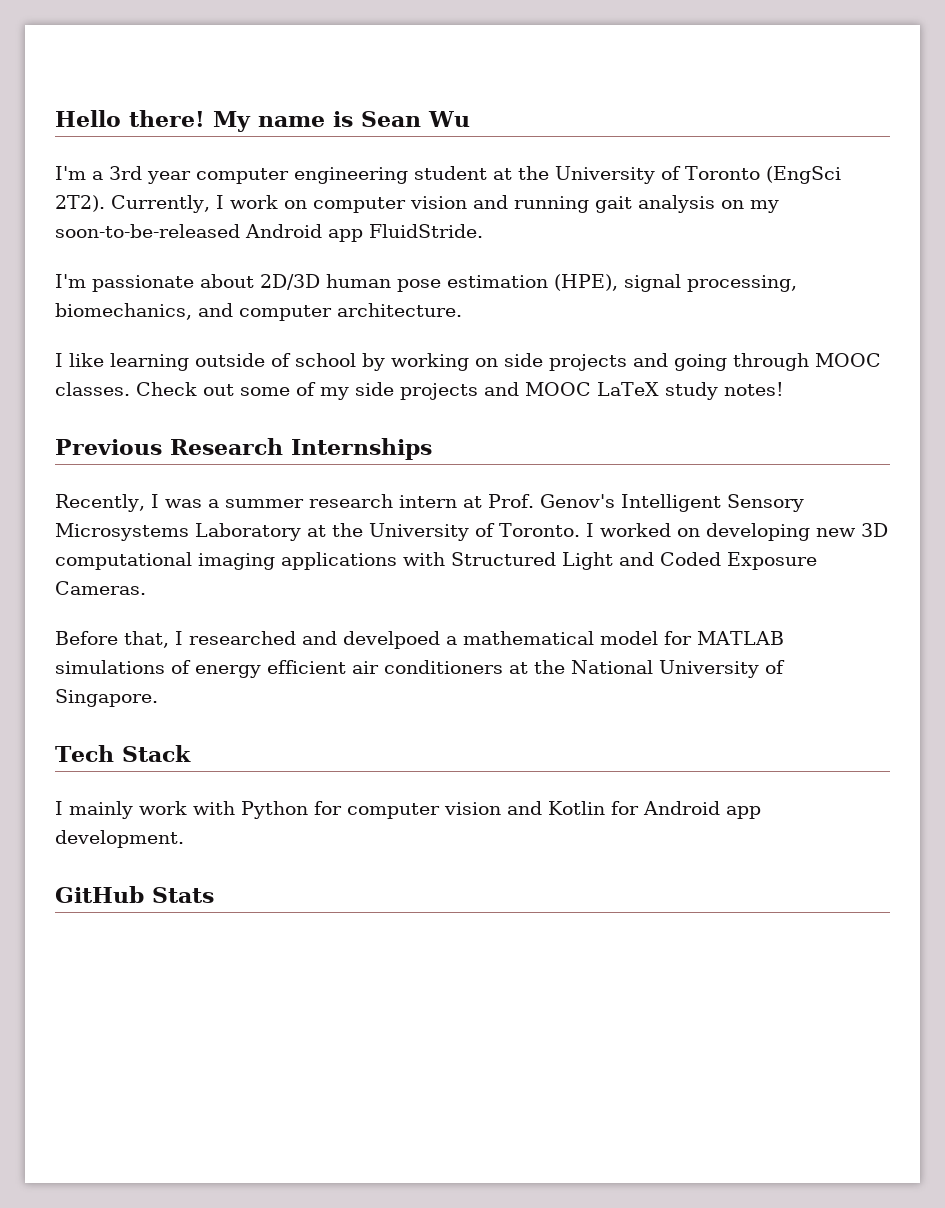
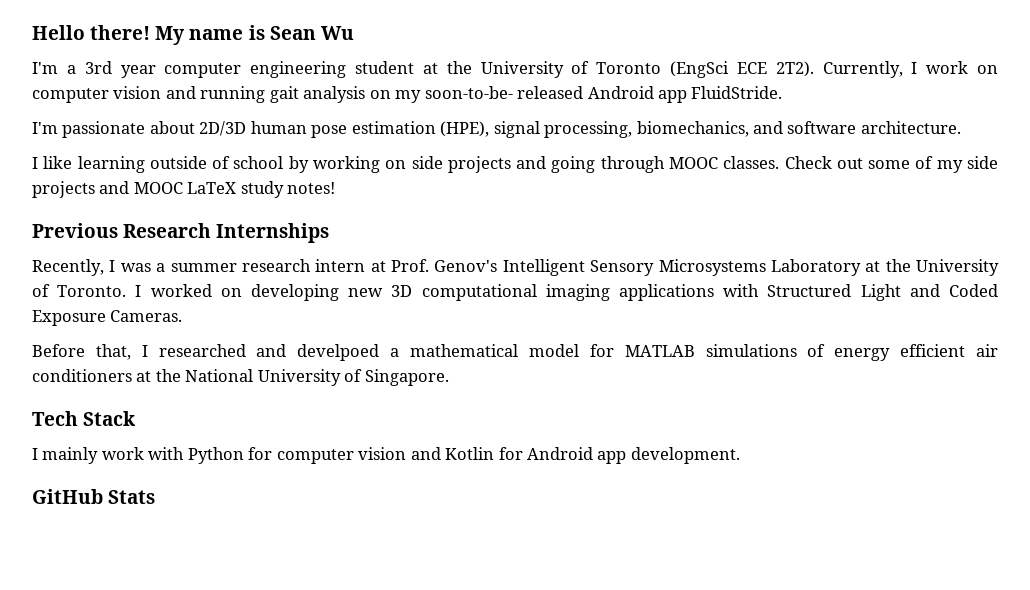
(841, 175) none -> [736,62,767,74] ECE
[55,224,240,238] soon-to-be-released -> [424,86,584,99] soon-to-be- released
[239,305,332,321] computer -> [787,121,857,134] software

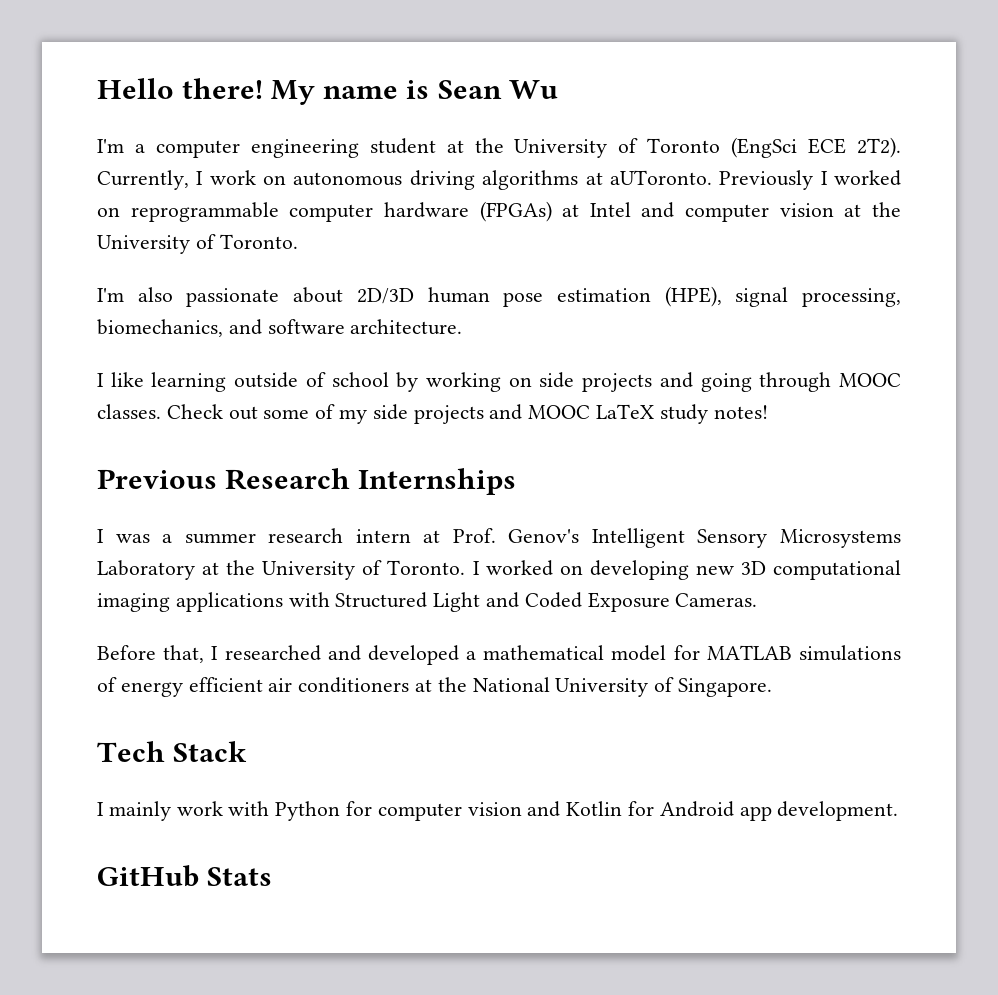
[84,61,156,78] 3rd year -> (145, 148) none
[32,86,783,103] [32,122,58,134] computer vision and running gait analysis on my soon-to-be- released Android app FluidStride. // I'm -> [293,170,902,190] [97,201,901,222] [97,234,298,254] [97,287,173,302] autonomous driving algorithms at aUToronto. Previously I worked on reprogrammable computer hardware (FPGAs) at Intel and computer vision at the University of Toronto. // I'm also
[32,259,104,276] Recently, -> (517, 481) none
[297,344,380,361] develpoed -> [367,645,459,665] developed

